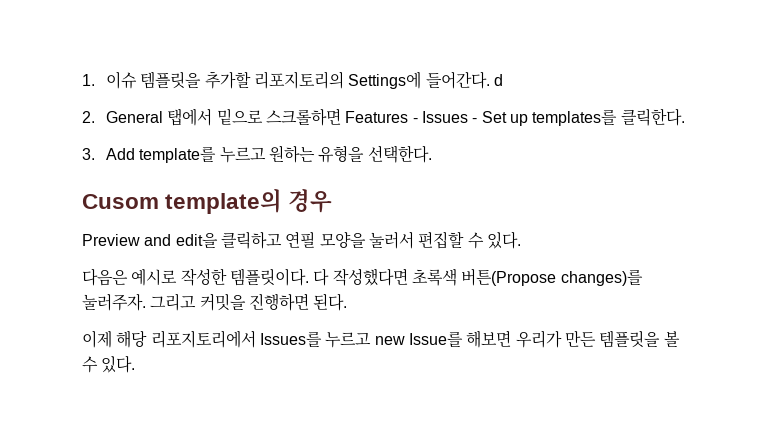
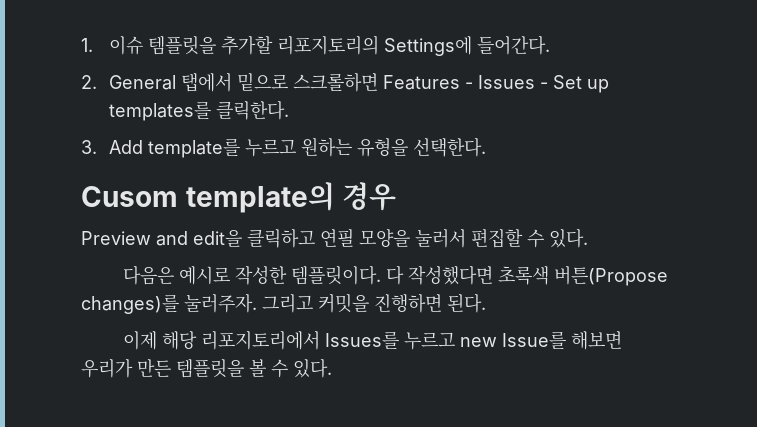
[494,74,504,86] d -> (551, 45) none

